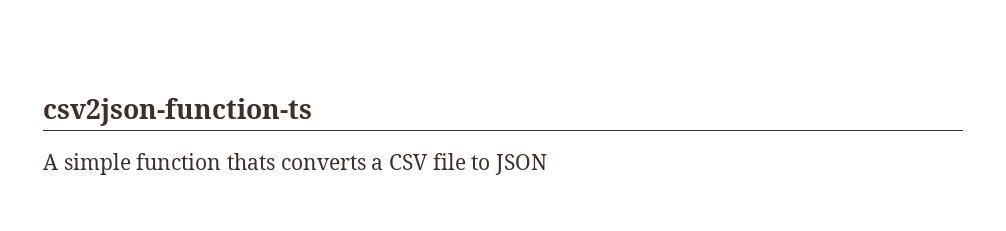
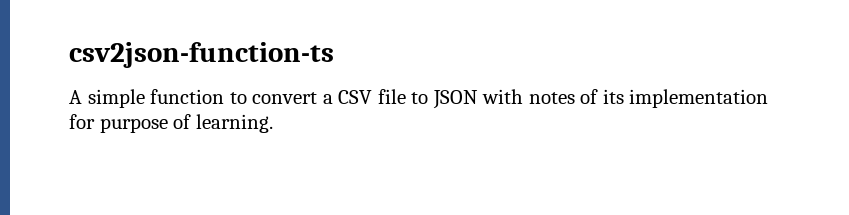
[227,153,366,170] thats converts -> [229,92,318,104] to convert
(548, 164) none -> [482,89,769,108] [69,114,273,133] with notes of its implementation for purpose of learning.

